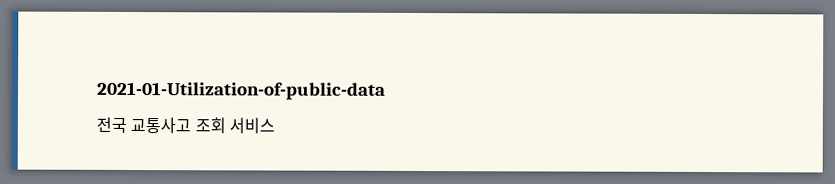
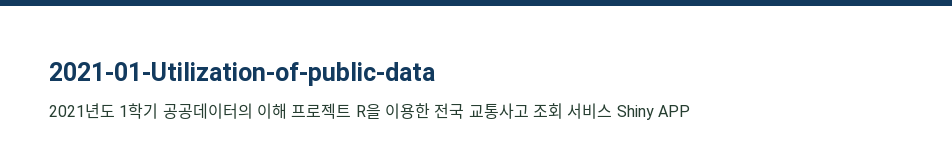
(386, 90) none -> [49,103,430,119] 2021년도 1학기 공공데이터의 이해 프로젝트 R을 이용한
(275, 125) none -> [616,105,690,120] Shiny APP

